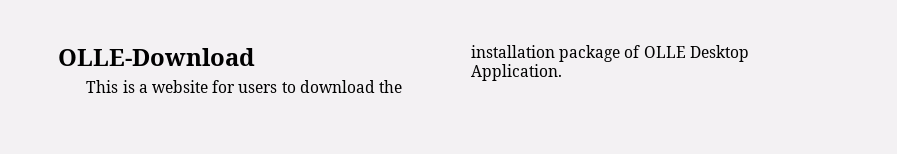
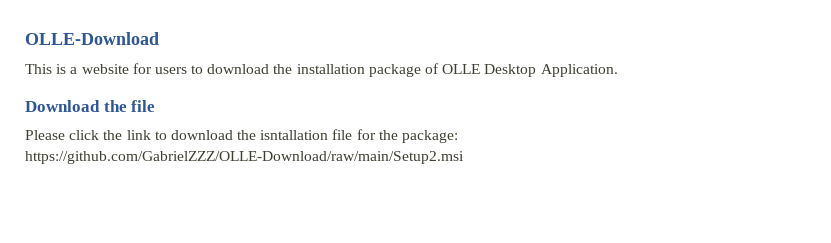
(562, 72) none -> [25,100,156,112] [25,129,459,143] [25,151,464,164] // Download the file // Please click the link to download the isntallation file for the package: https://github.com/GabrielZZZ/OLLE-Download/raw/main/Setup2.msi

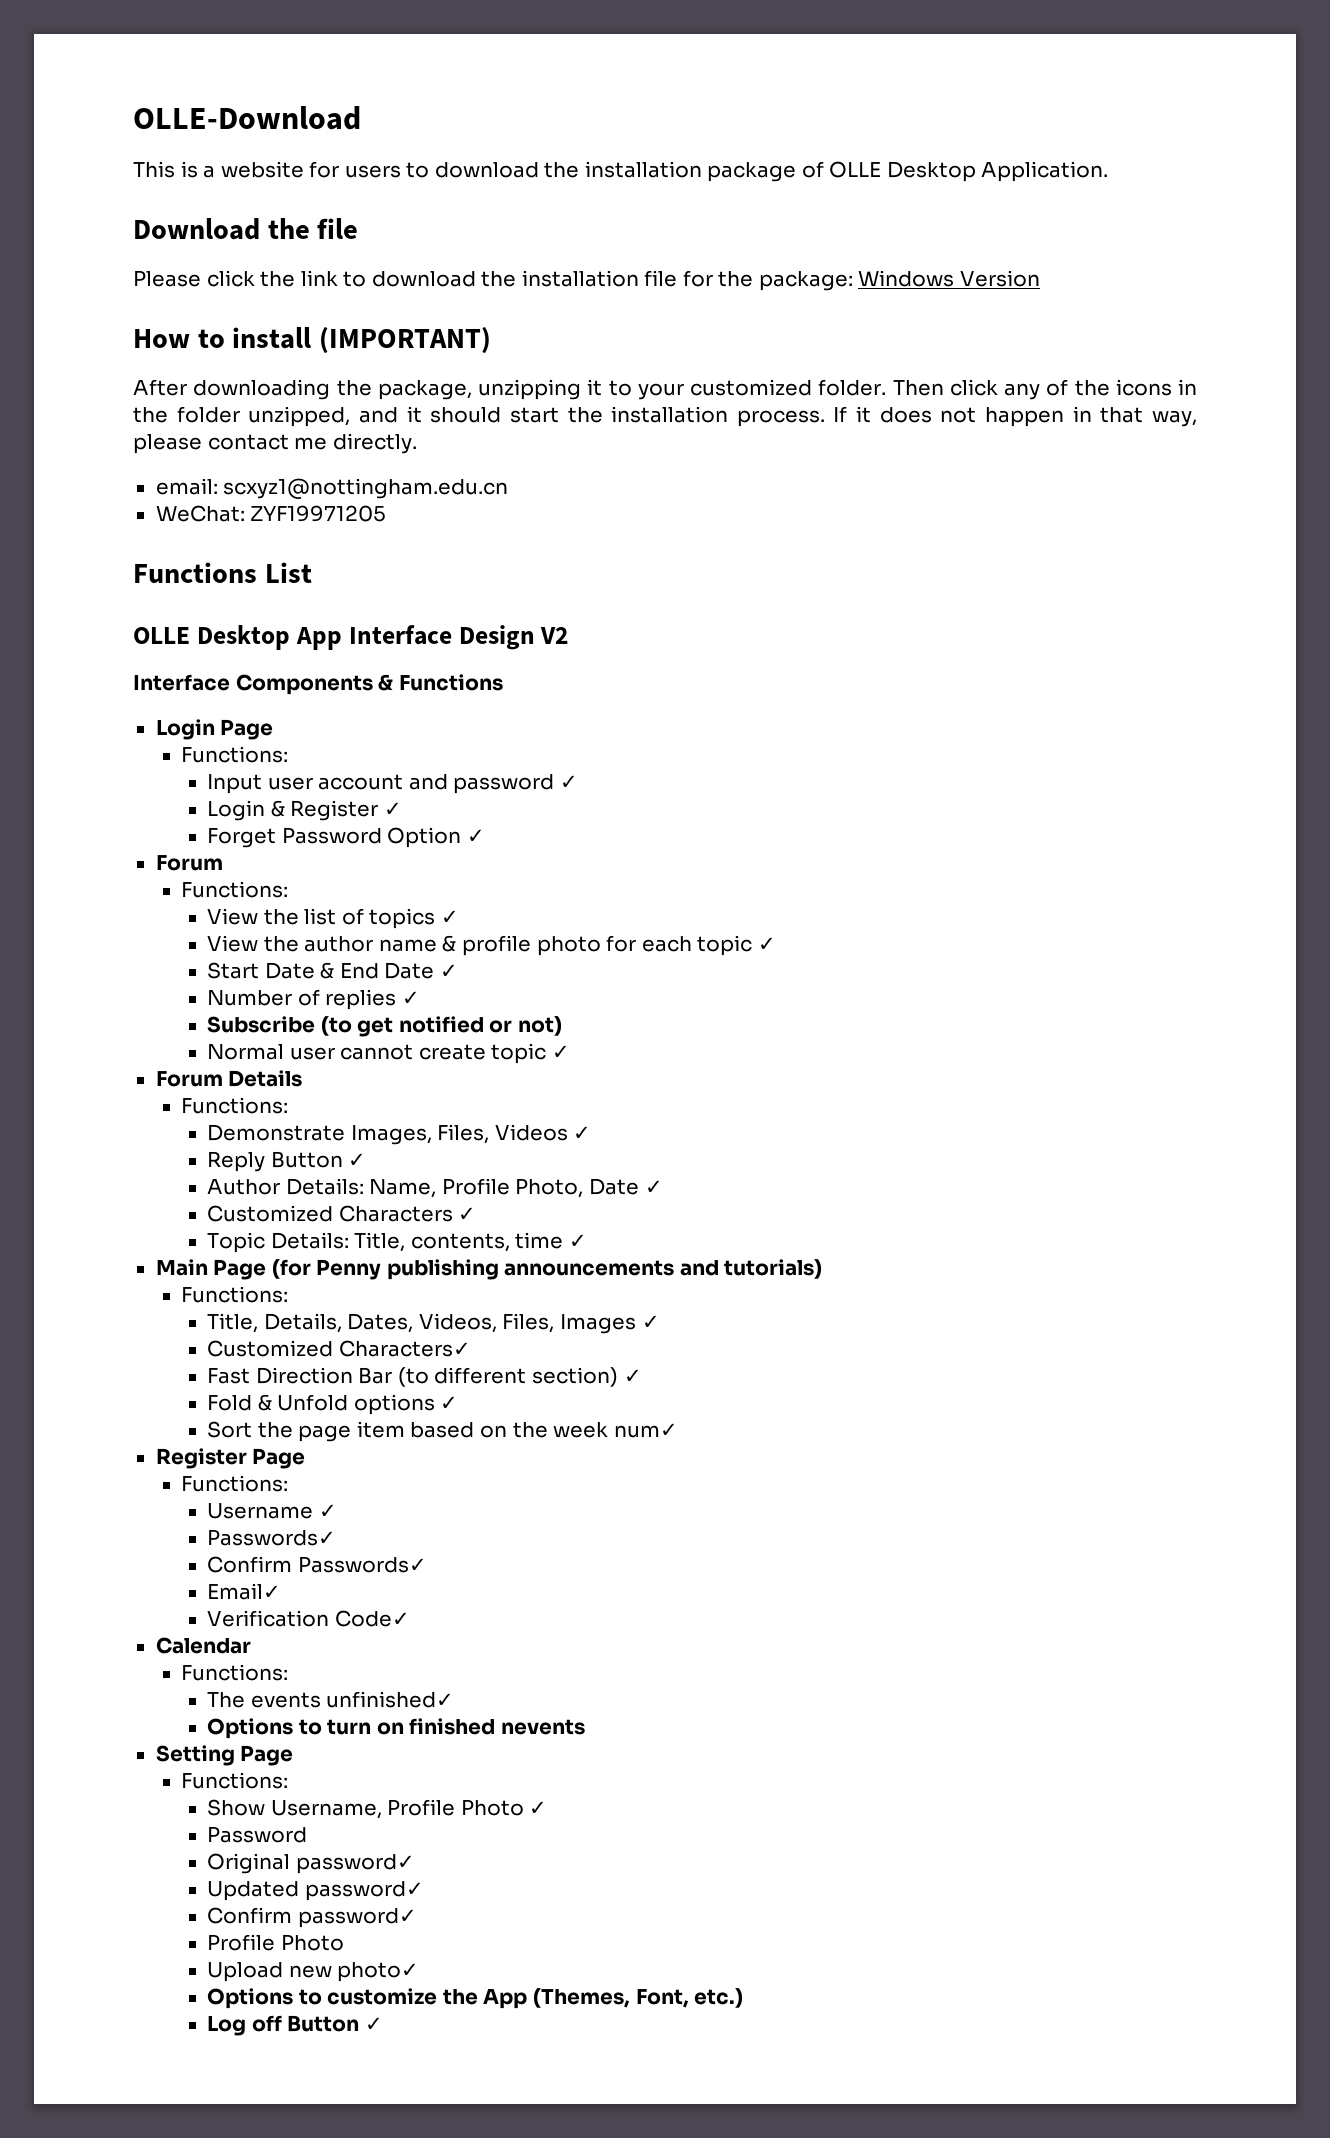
[260,130,329,140] isntallation -> [521,270,639,287] installation
[25,151,464,164] https://github.com/GabrielZZZ/OLLE-Download/raw/main/Setup2.msi -> [858,270,1040,287] [133,327,492,354] [133,379,1197,400] [133,406,1197,427] [133,433,417,454] [155,478,509,499] [155,505,387,522] [133,562,312,583] [133,625,569,650] [133,674,503,695] [155,719,274,740] [181,746,289,763] [207,774,579,794] [207,800,402,821] [207,827,485,848] [155,855,223,871] [181,881,289,898] [207,908,460,929] [207,935,776,956] [207,962,459,979] [207,989,420,1010] [207,1016,563,1037] [207,1043,571,1064] [155,1070,303,1087] [181,1097,289,1114] [207,1124,592,1145] [207,1151,367,1172] [207,1178,663,1198] [207,1205,477,1222] [207,1232,588,1253] [155,1259,823,1280] [181,1286,289,1303] [207,1313,660,1334] [207,1340,471,1357] [207,1367,642,1387] [207,1394,459,1415] [207,1421,678,1442] [155,1448,306,1469] [181,1475,289,1492] [207,1503,337,1519] [207,1529,337,1546] [207,1556,427,1573] [207,1583,282,1600] [207,1610,410,1627] [155,1637,251,1654] [181,1664,289,1681] [207,1691,455,1708] [207,1718,586,1739] [155,1745,294,1766] [181,1772,289,1789] [207,1799,548,1819] [207,1826,308,1843] [207,1853,415,1874] [207,1881,424,1901] [207,1907,417,1928] [207,1934,344,1951] [207,1962,420,1982] [207,1988,744,2009] [207,2015,383,2036] Windows Version // How to install (IMPORTANT) // After downloading the package, unzipping it to your customized folder. Then click any of the icons in the folder unzipped, and it should start the installation process. If it does not happen in that way, please contact me directly. // email: scxyz1@nottingham.edu.cn // WeChat: ZYF19971205 // Functions List // OLLE Desktop App Interface Design V2 // Interface Components & Functions // Login Page // Functions: // Input user account and password ✓ // Login & Register ✓ // Forget Password Option ✓ // Forum // Functions: // View the list of topics ✓ // View the author name & profile photo for each topic ✓ // Start Date & End Date ✓ // Number of replies ✓ // Subscribe (to get notified or not) // Normal user cannot create topic ✓ // Forum Details // Functions: // Demonstrate Images, Files, Videos ✓ // Reply Button ✓ // Author Details: Name, Profile Photo, Date ✓ // Customized Characters ✓ // Topic Details: Title, contents, time ✓ // Main Page (for Penny publishing announcements and tutorials) // Functions: // Title, Details, Dates, Videos, Files, Images ✓ // Customized Characters✓ // Fast Direction Bar (to different section) ✓ // Fold & Unfold options ✓ // Sort the page item based on the week num✓ // Register Page // Functions: // Username ✓ // Passwords✓ // Confirm Passwords✓ // Email✓ // Verification Code✓ // Calendar // Functions: // The events unfinished✓ // Options to turn on finished nevents // Setting Page // Functions: // Show Username, Profile Photo ✓ // Password // Original password✓ // Updated password✓ // Confirm password✓ // Profile Photo // Upload new photo✓ // Options to customize the App (Themes, Font, etc.) // Log off Button ✓

